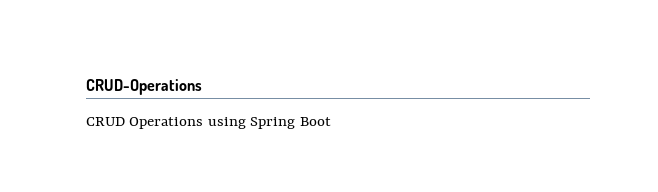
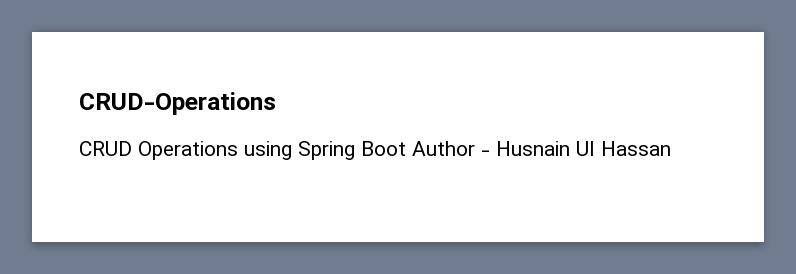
(331, 121) none -> [412,141,671,156] Author - Husnain Ul Hassan

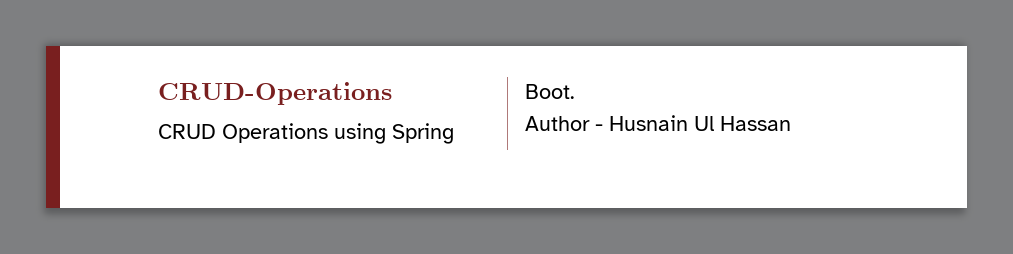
[361,141,406,156] Boot -> [525,84,575,99] Boot. //

